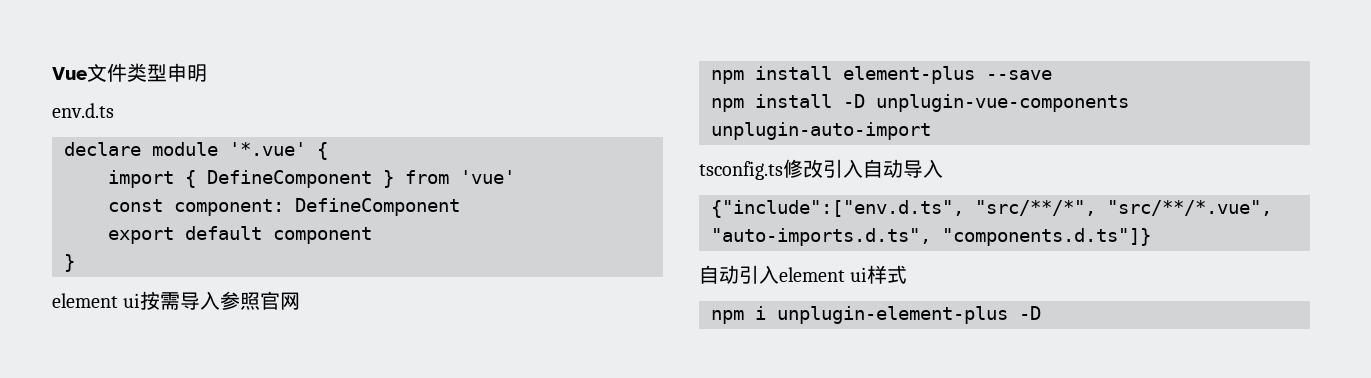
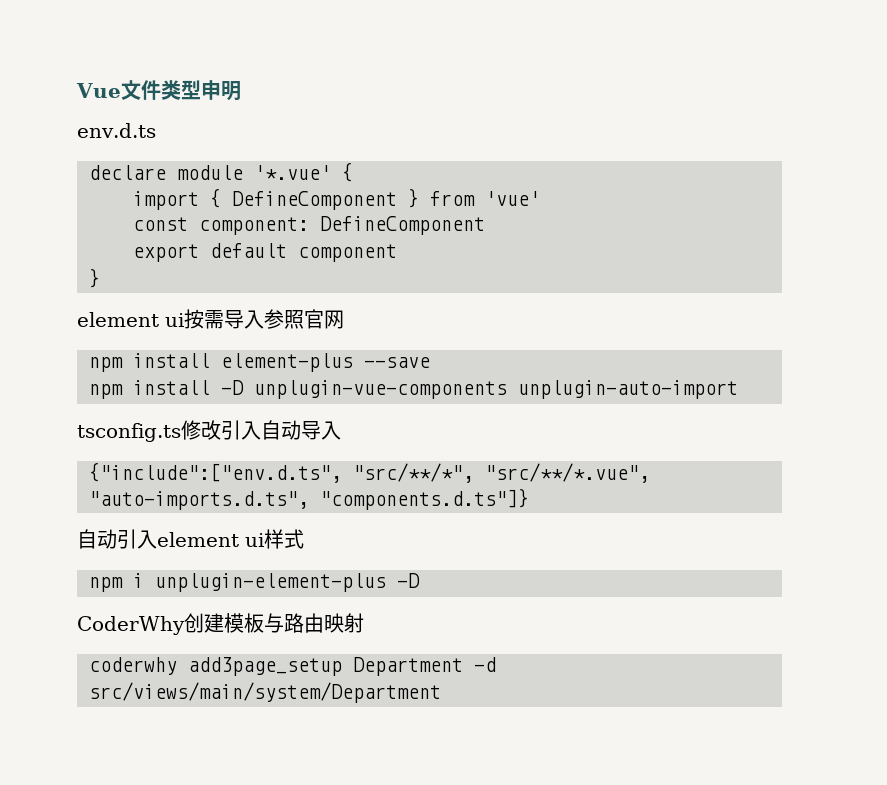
(1041, 313) none -> [77,613,364,635] [89,657,496,676] [89,682,441,703] // CoderWhy创建模板与路由映射 // coderwhy add3page_setup Department -d src/views/main/system/Department

